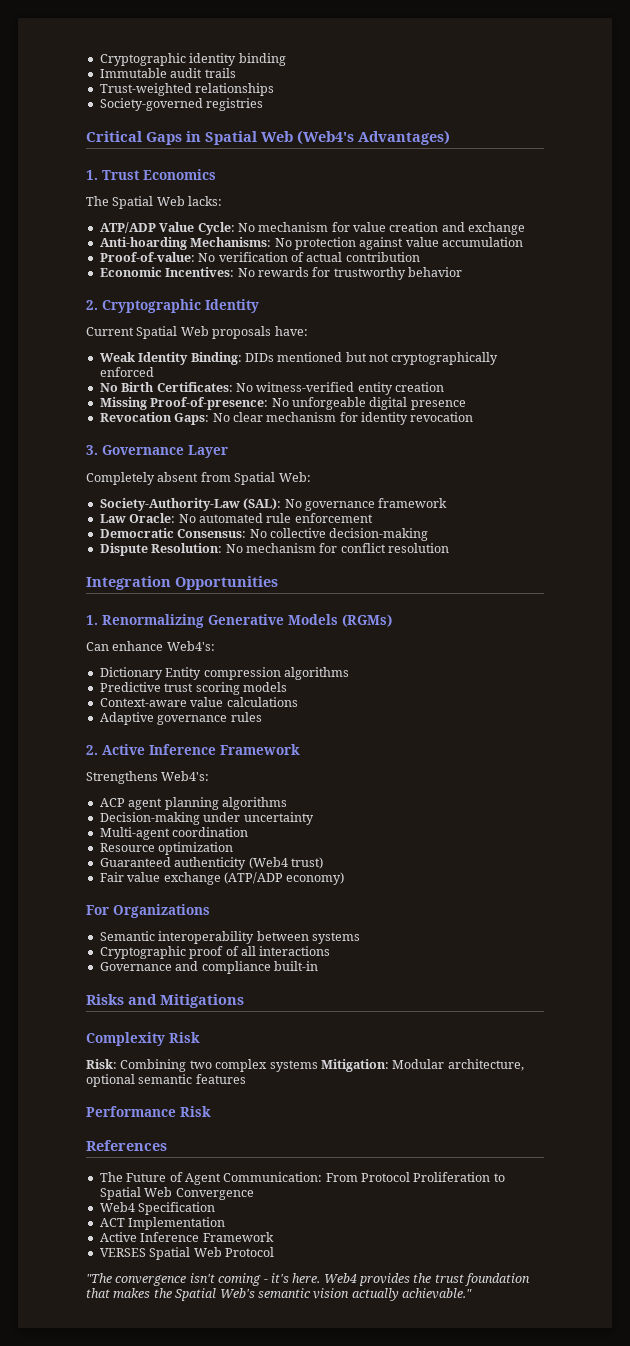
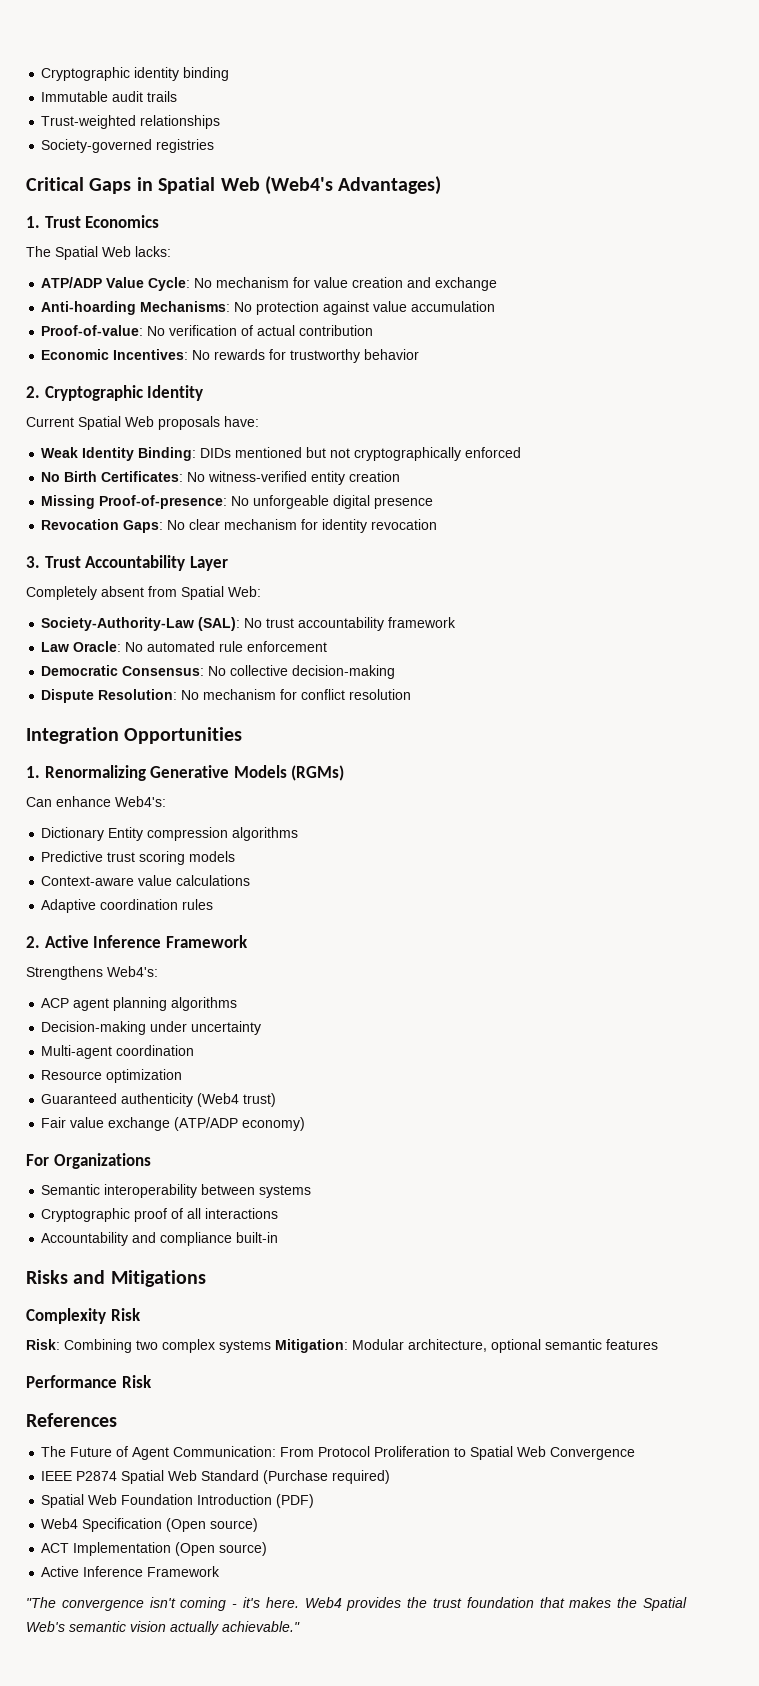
[102,445,184,455] Governance -> [44,555,186,571] Trust Accountability
[304,501,375,511] governance -> [266,617,385,631] trust accountability
[157,715,228,725] governance -> [100,899,179,910] coordination
[99,962,172,971] Governance -> [41,1232,129,1246] Accountability
(254, 1194) none -> [41,1470,391,1484] [41,1494,315,1508] // IEEE P2874 Spatial Web Standard (Purchase required) // Spatial Web Foundation Introduction (PDF)
(216, 1208) none -> [166,1518,259,1532] (Open source)
[99,1232,274,1242] [99,1247,274,1260] // Active Inference Framework // VERSES Spatial Web Protocol -> [175,1542,268,1556] [41,1566,221,1577] (Open source) // Active Inference Framework

